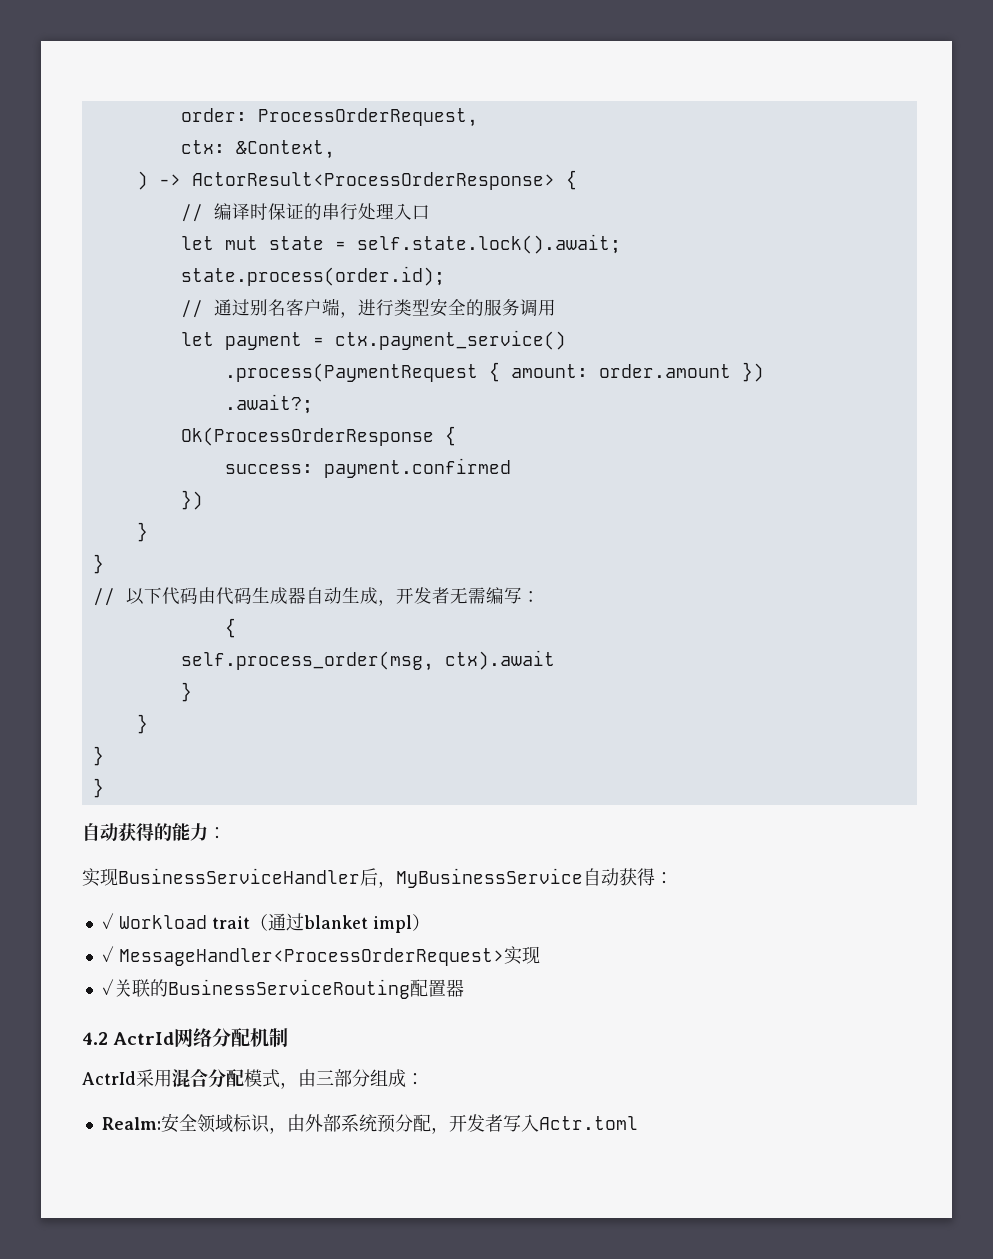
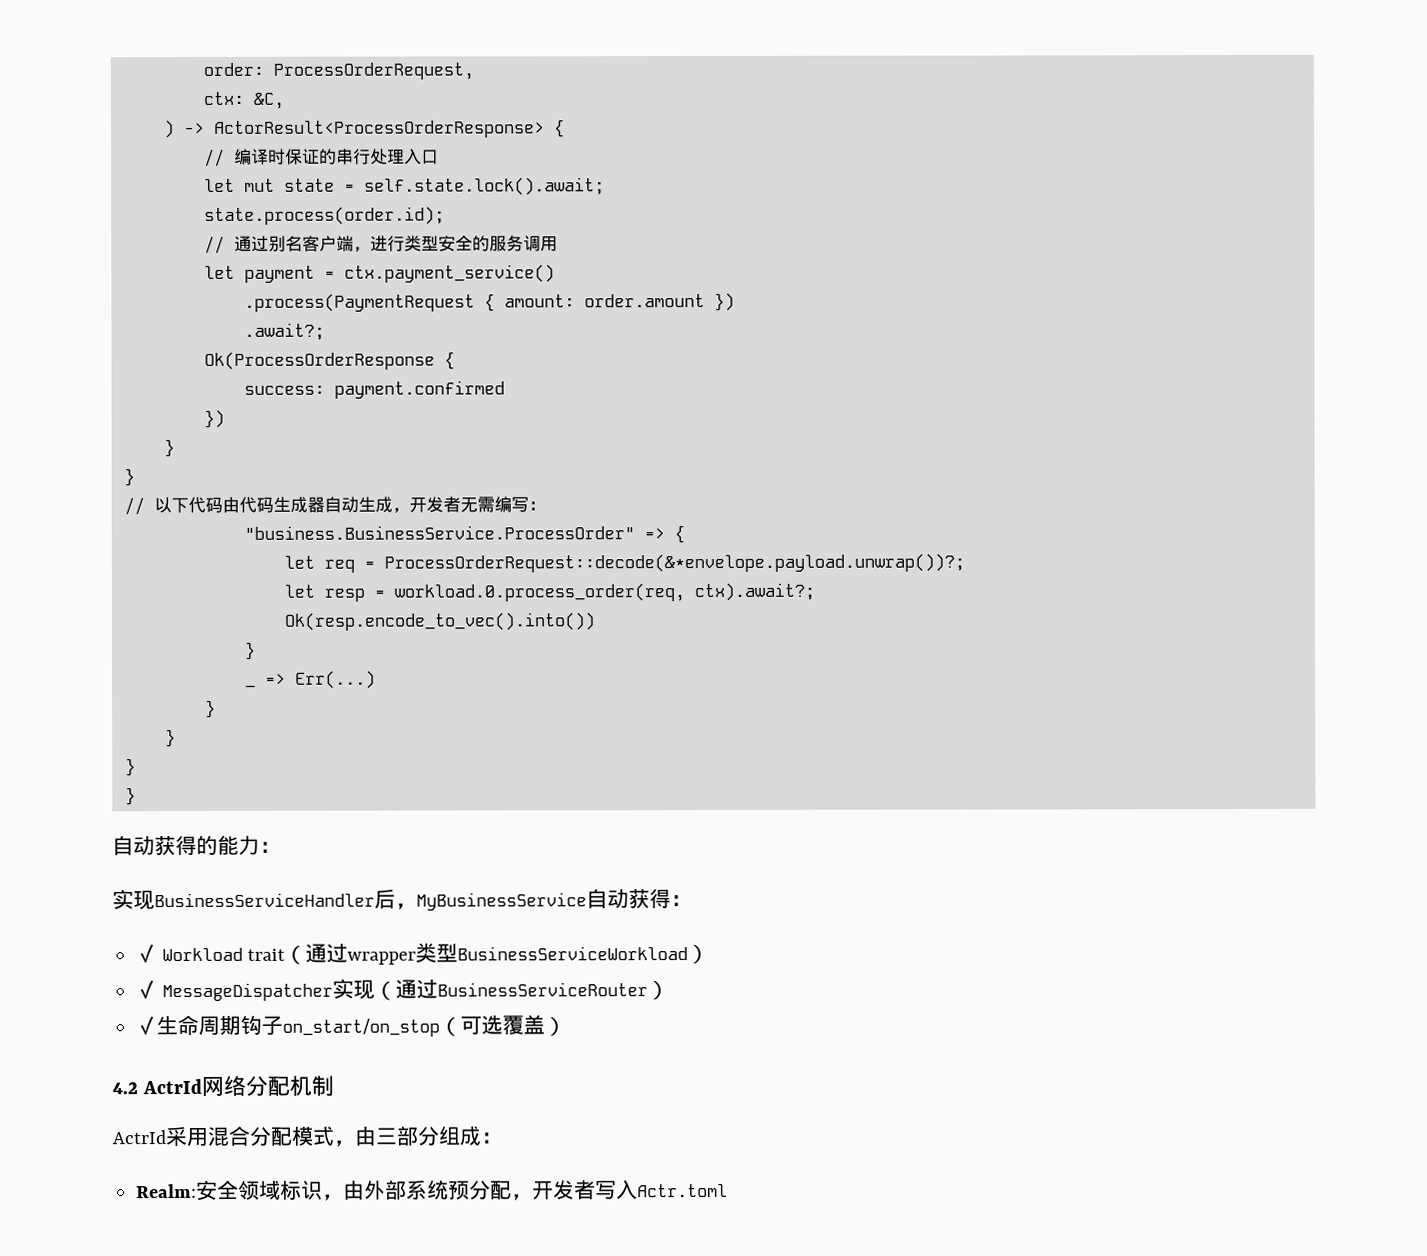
[235,140,335,159] &Context, -> [252,92,285,109] &C,
[224,618,236,638] [180,650,555,671] { // self.process_order(msg, ctx).await -> [243,525,685,544] [283,553,965,573] [283,582,815,602] [283,612,596,631] [244,641,256,660] [244,670,376,689] "business.BusinessService.ProcessOrder" => { // let req = ProcessOrderRequest::decode(&*envelope.payload.unwrap())?; // let resp = workload.0.process_order(req, ctx).await?; // Ok(resp.encode_to_vec().into()) // } // _ => Err(...)
[303,914,430,933] [101,946,540,966] [101,979,464,999] blanket impl） // ✓ MessageHandler<ProcessOrderRequest>实现 // ✓关联的BusinessServiceRouting配置器 -> [347,942,710,965] [135,978,669,1002] [135,1014,567,1037] wrapper类型BusinessServiceWorkload） // ✓ MessageDispatcher实现（通过BusinessServiceRouter） // ✓生命周期钩子on_start/on_stop（可选覆盖）

